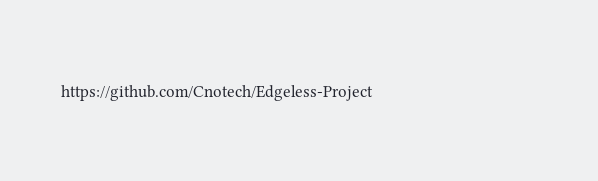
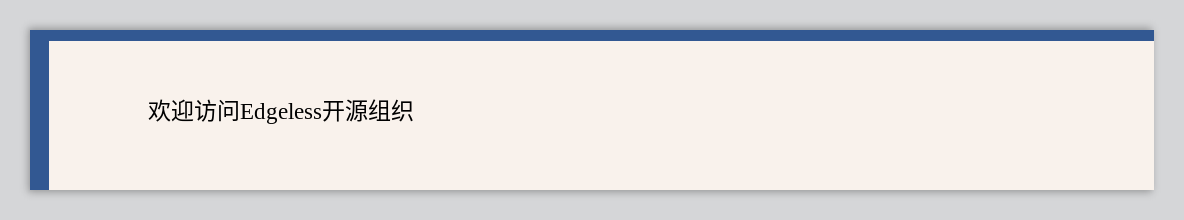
[61,85,373,101] https://github.com/Cnotech/Edgeless-Project -> [148,99,414,124] 欢迎访问Edgeless开源组织

